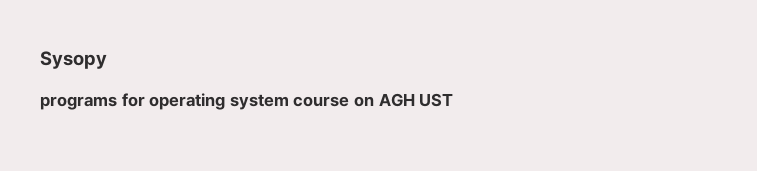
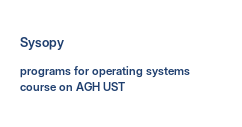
[229,94,289,110] system -> [146,67,191,78] systems

